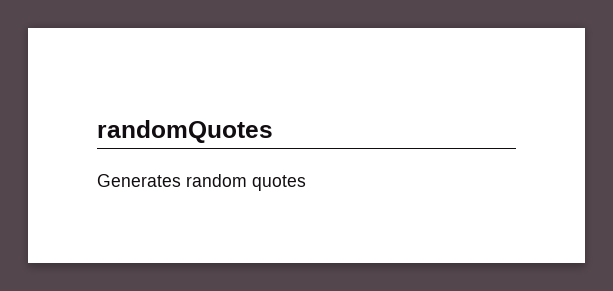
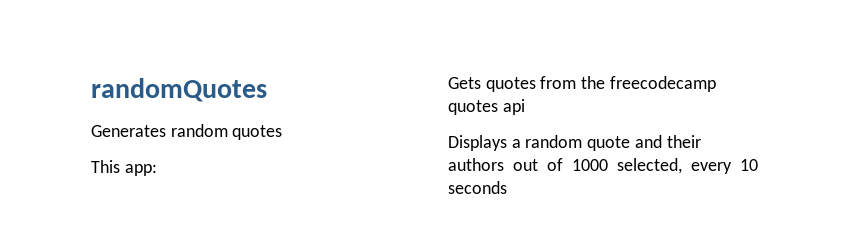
(306, 183) none -> [91,160,157,176] [448,76,716,92] [448,99,525,115] [448,135,701,151] [448,158,758,174] [448,181,507,194] // This app: // Gets quotes from the freecodecamp quotes api // Displays a random quote and their authors out of 1000 selected, every 10 seconds

